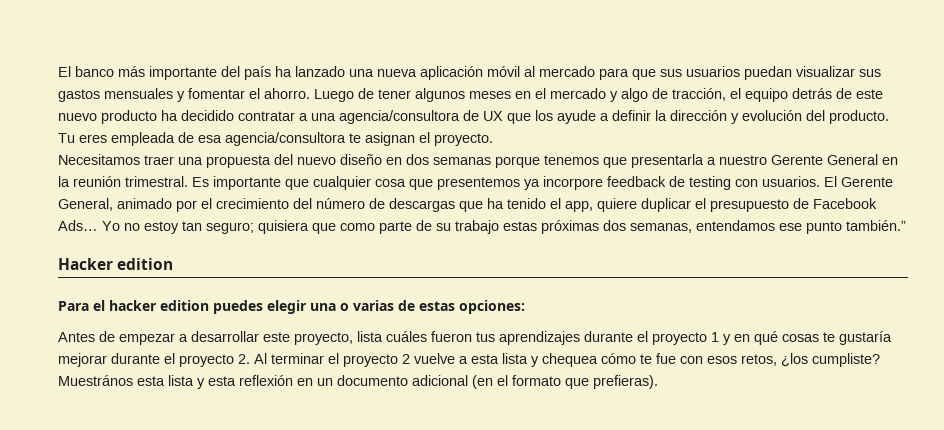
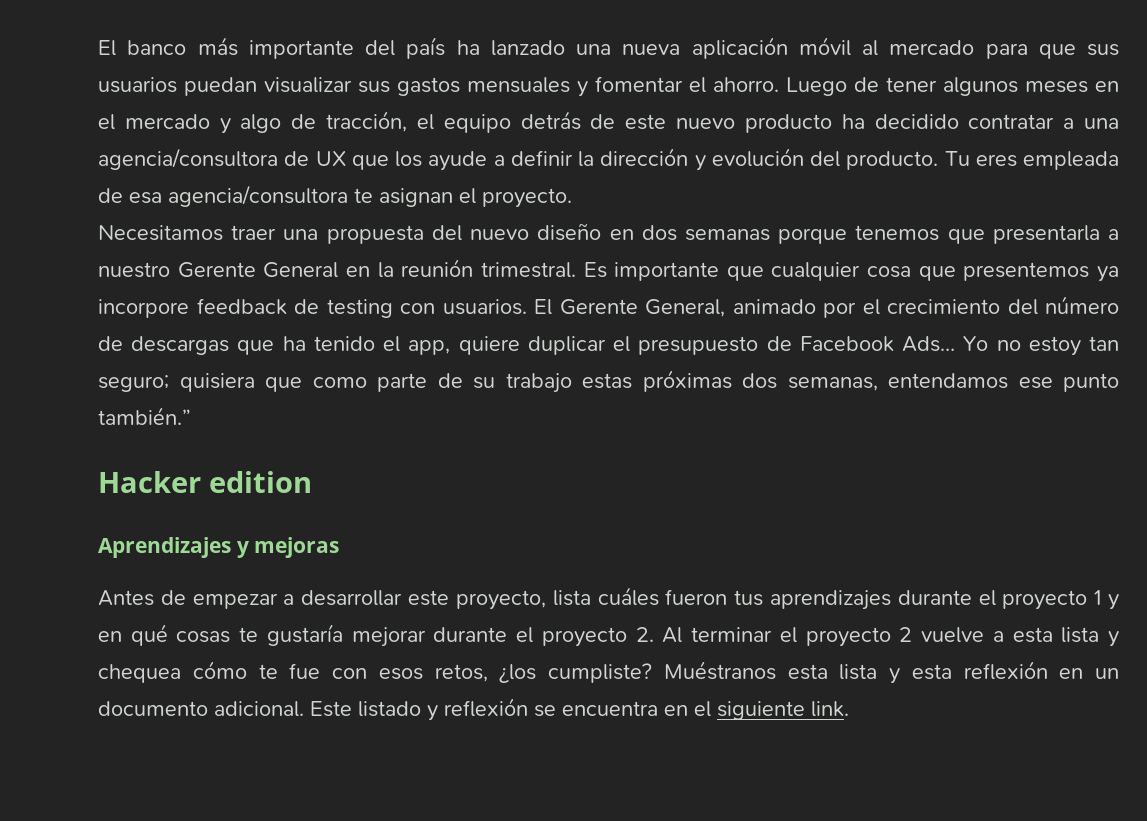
[58,300,525,314] Para el hacker edition puedes elegir una o varias de estas opciones: -> [98,537,340,558] Aprendizajes y mejoras
[58,375,133,386] Muestrános -> [663,661,776,680] Muéstranos
[412,375,658,389] adicional (en el formato que prefieras). -> [214,698,849,721] adicional. Este listado y reflexión se encuentra en el siguiente link.

